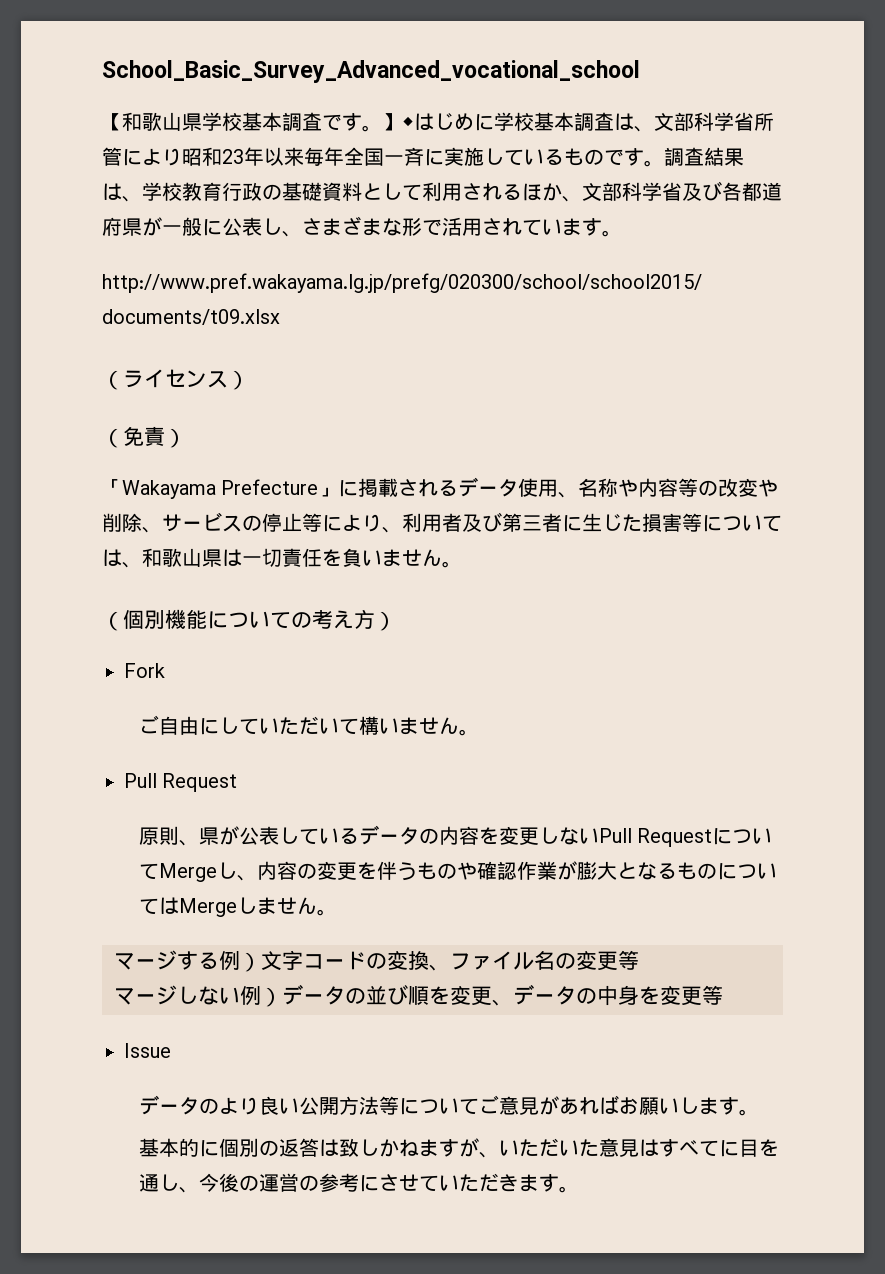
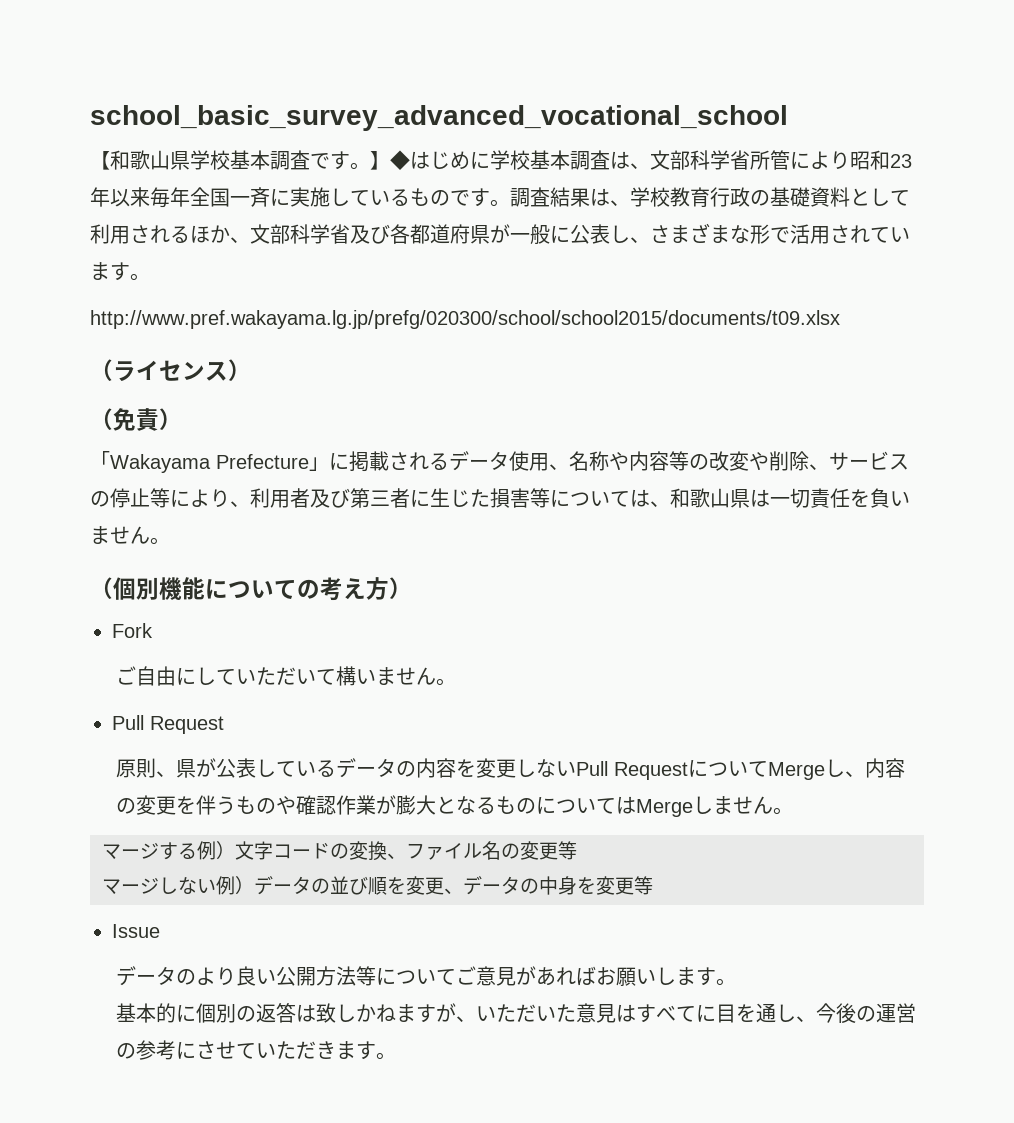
[102,60,640,83] School_Basic_Survey_Advanced_vocational_school -> [90,105,788,131] school_basic_survey_advanced_vocational_school

